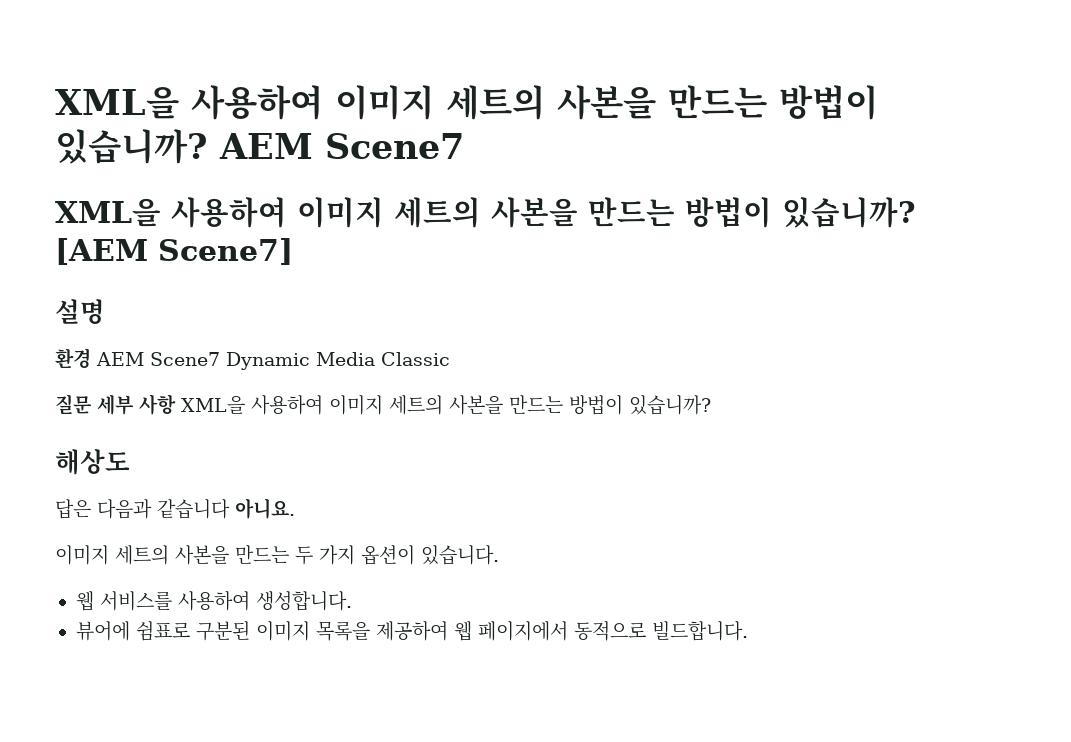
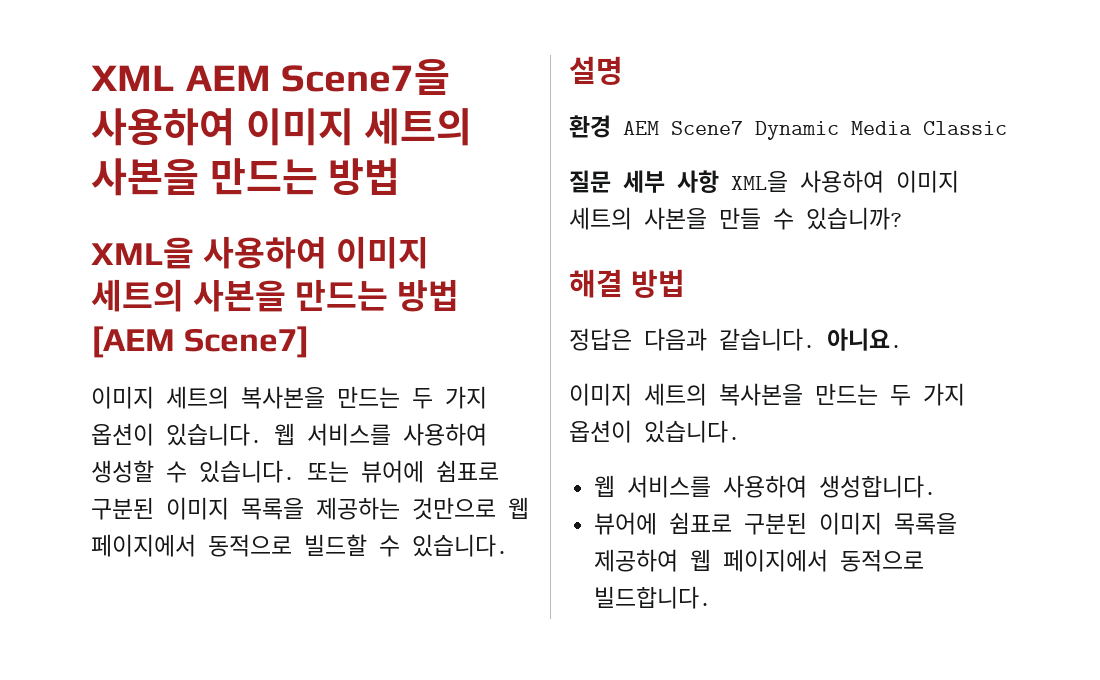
[55,85,878,120] [55,129,464,164] [55,197,916,228] XML을 사용하여 이미지 세트의 사본을 만드는 방법이 있습니까? AEM Scene7 // XML을 사용하여 이미지 세트의 사본을 만드는 방법이 있습니까? -> [91,59,451,95] [91,108,473,146] [91,158,401,196] [91,236,430,269] [91,279,460,312] XML AEM Scene7을 사용하여 이미지 세트의 사본을 만드는 방법 // XML을 사용하여 이미지 세트의 사본을 만드는 방법
(293, 251) none -> [91,386,487,409] [91,423,487,446] [91,460,499,483] [91,497,529,520] [91,534,508,557] // 이미지 세트의 복사본을 만드는 두 가지 옵션이 있습니다. 웹 서비스를 사용하여 생성할 수 있습니다. 또는 뷰어에 쉼표로 구분된 이미지 목록을 제공하는 것만으로 웹 페이지에서 동적으로 빌드할 수 있습니다.
[509,395,623,415] 만드는 방법이 -> [719,207,794,230] 만들 수
[55,449,130,475] [55,499,230,519] 해상도 // 답은 다음과 같습니다 -> [569,269,685,298] [569,328,815,351] 해결 방법 // 정답은 다음과 같습니다.
[175,545,229,565] 사본을 -> [719,383,803,406] 복사본을

